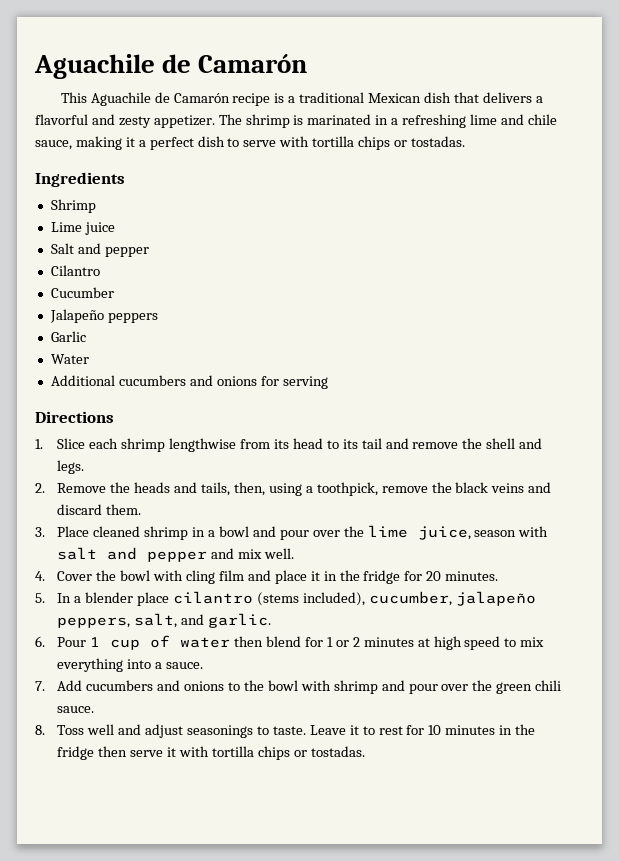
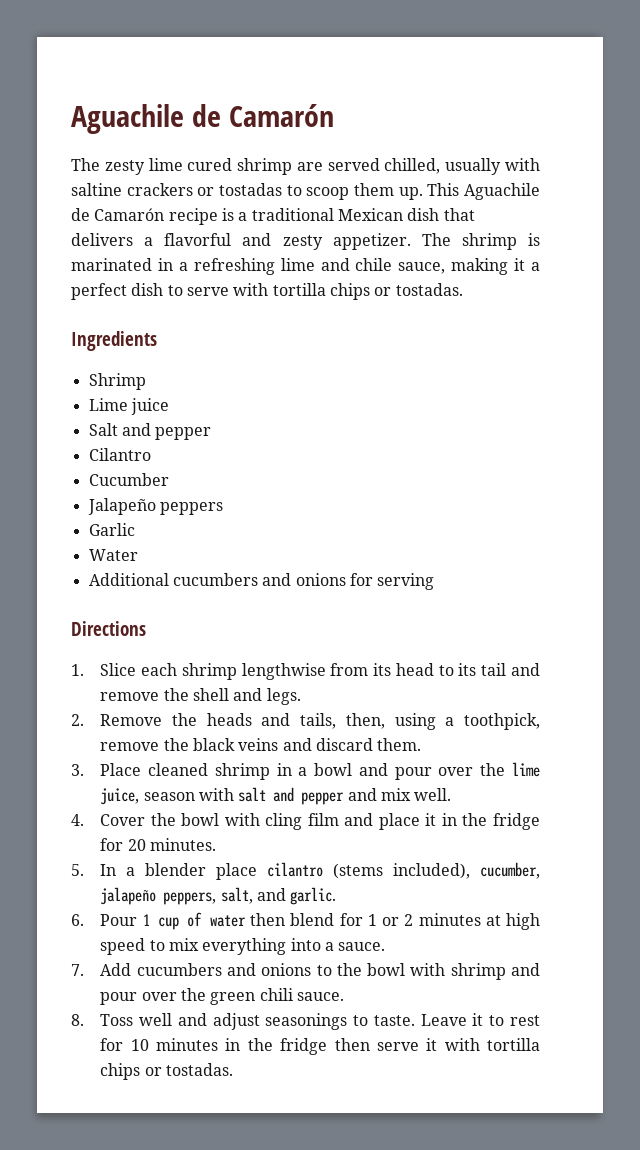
(308, 63) none -> [71,158,540,175] [71,183,423,200] The zesty lime cured shrimp are served chilled, usually with saltine crackers or tostadas to scoop them up.

